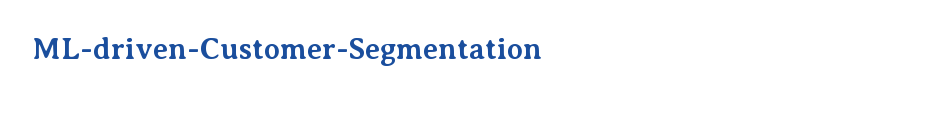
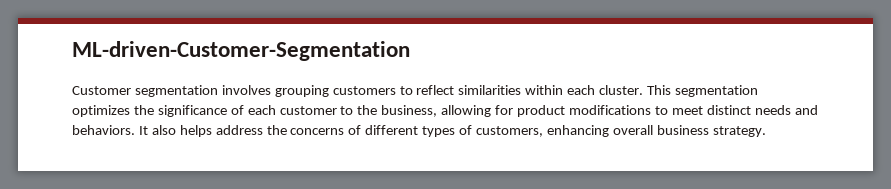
(542, 51) none -> [72,85,758,97] [72,105,818,117] [72,125,766,137] // Customer segmentation involves grouping customers to reflect similarities within each cluster. This segmentation optimizes the significance of each customer to the business, allowing for product modifications to meet distinct needs and behaviors. It also helps address the concerns of different types of customers, enhancing overall business strategy.

